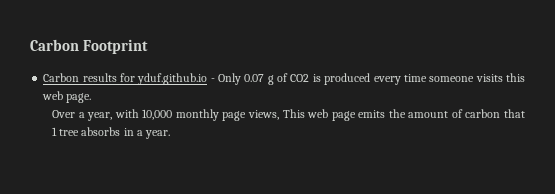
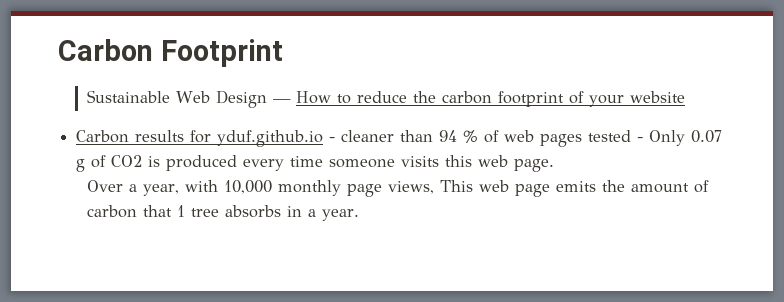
(148, 46) none -> [86,90,685,108] // Sustainable Web Design — How to reduce the carbon footprint of your website
(215, 80) none -> [341,130,644,147] cleaner than 94 % of web pages tested -

